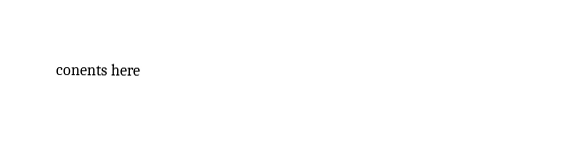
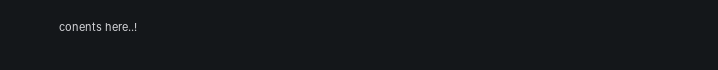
[110,63,142,76] here -> [105,23,137,31] here..!

